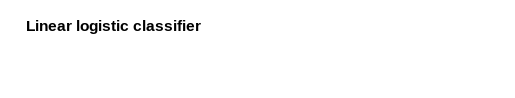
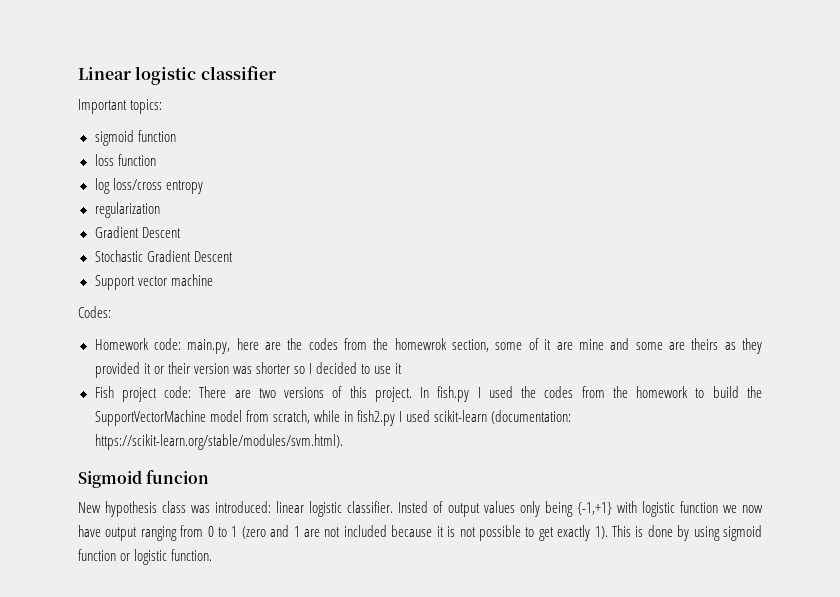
(202, 25) none -> [78,99,163,114] [94,130,176,146] [94,154,156,166] [94,178,203,194] [94,202,160,218] [94,226,181,238] [94,250,233,262] [94,274,213,290] [78,306,111,318] [94,338,762,354] [94,362,403,378] [94,386,763,402] [94,410,572,426] [94,434,343,450] [78,470,210,488] [78,501,764,517] [78,525,762,541] [78,549,213,565] // Important topics: // sigmoid function // loss function // log loss/cross entropy // regularization // Gradient Descent // Stochastic Gradient Descent // Support vector machine // Codes: // Homework code: main.py, here are the codes from the homewrok section, some of it are mine and some are theirs as they provided it or their version was shorter so I decided to use it // Fish project code: There are two versions of this project. In fish.py I used the codes from the homework to build the SupportVectorMachine model from scratch, while in fish2.py I used scikit-learn (documentation: https://scikit-learn.org/stable/modules/svm.html). // Sigmoid funcion // New hypothesis class was introduced: linear logistic classifier. Insted of output values only being {-1,+1} with logistic function we now have output ranging from 0 to 1 (zero and 1 are not included because it is not possible to get exactly 1). This is done by using sigmoid function or logistic function.

